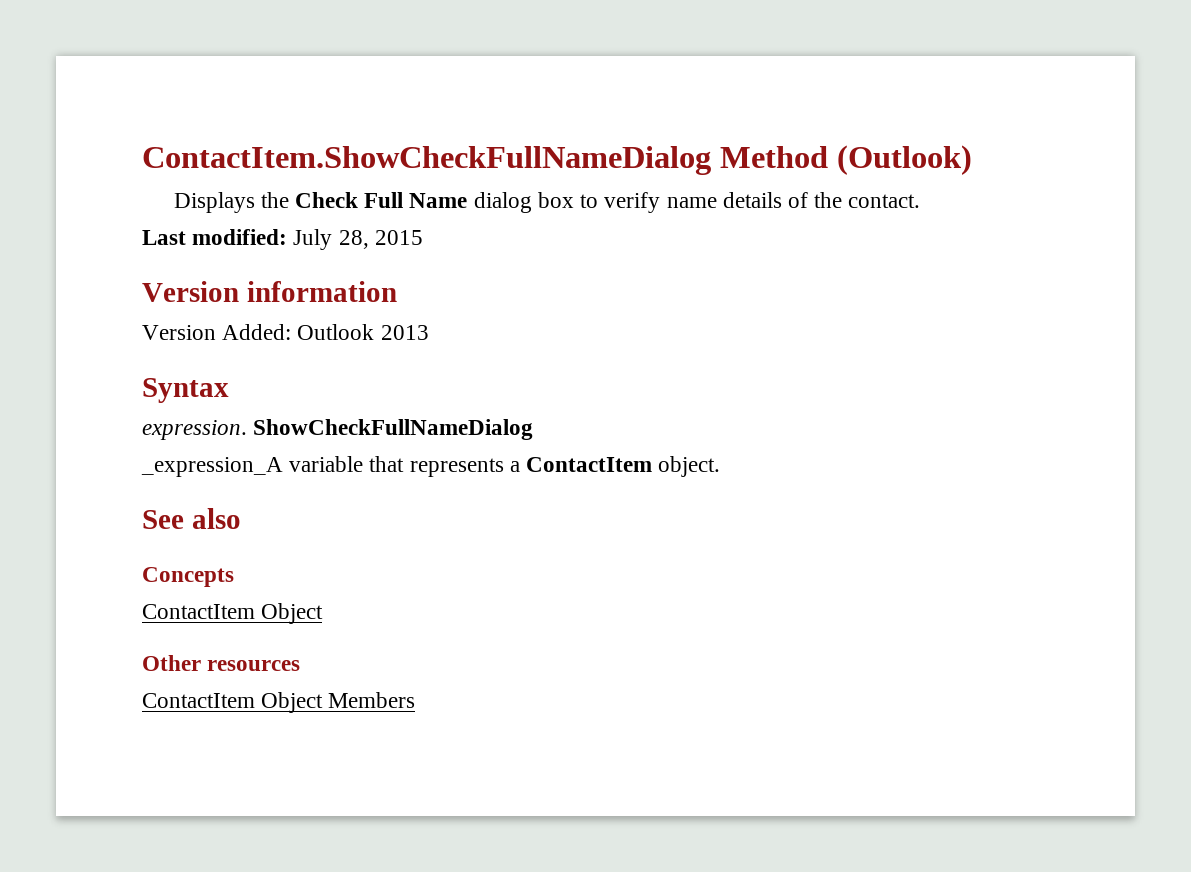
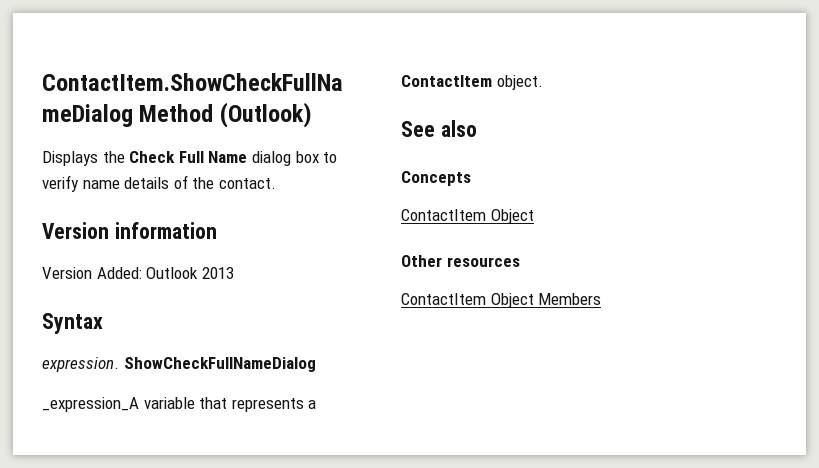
[142,229,423,250] // Last modified: July 28, 2015 -> (276, 183) none

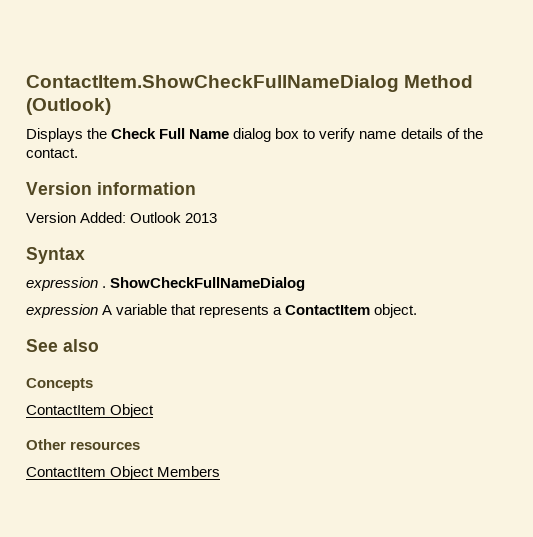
[42,357,119,372] expression. -> [26,277,107,291] expression .
[42,397,139,412] _expression_A -> [26,304,113,318] expression A

